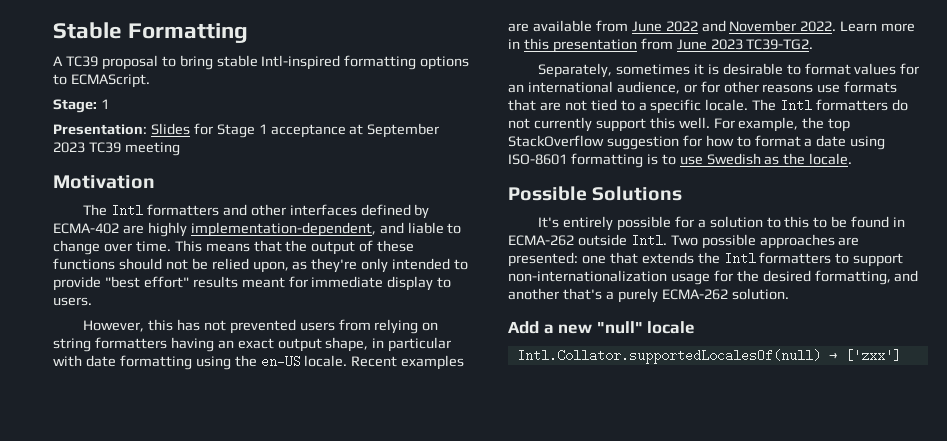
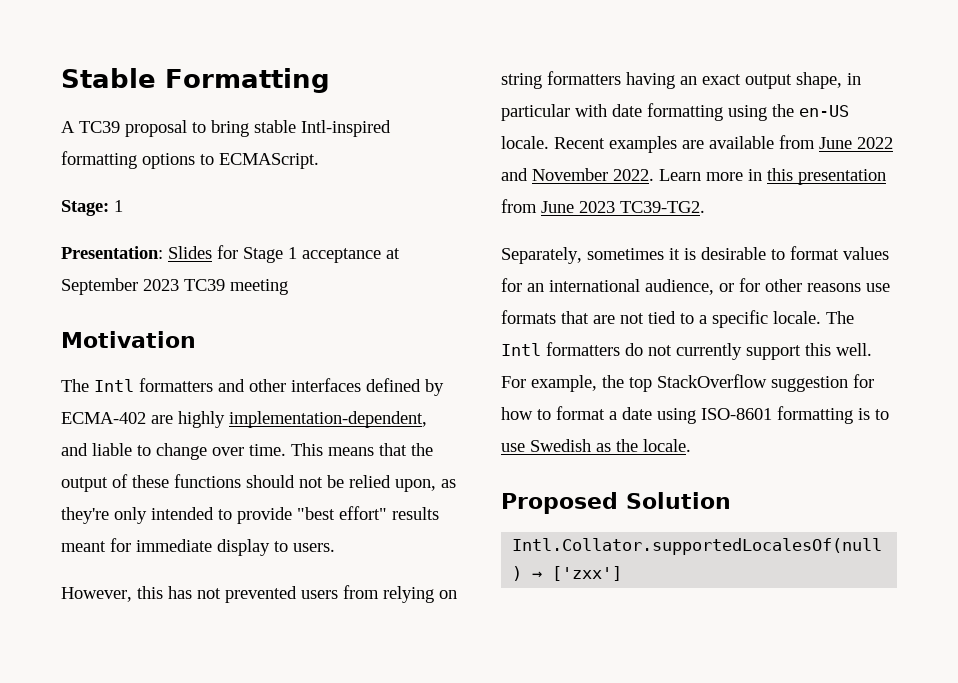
[508,186,683,201] [538,216,906,231] [508,234,860,249] [508,252,904,267] [508,270,919,285] [508,288,789,303] [508,321,696,334] Possible Solutions // It's entirely possible for a solution to this to be found in ECMA-262 outside Intl. Two possible approaches are presented: one that extends the Intl formatters to support non-internationalization usage for the desired formatting, and another that's a purely ECMA-262 solution. // Add a new "null" locale -> [501,492,731,514] Proposed Solution

